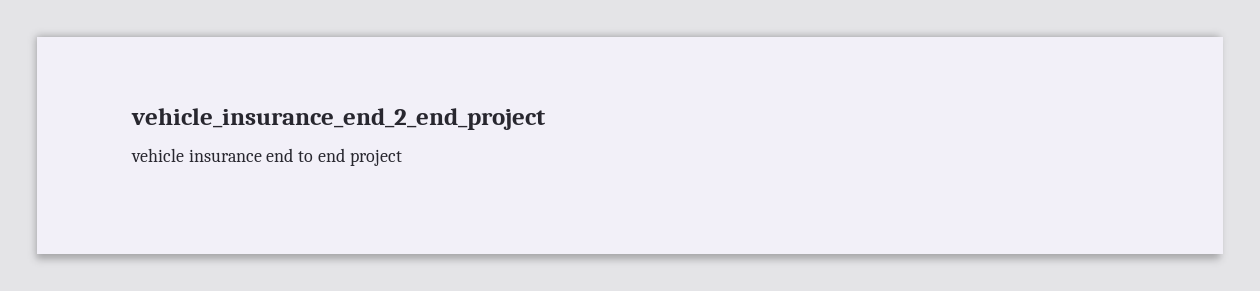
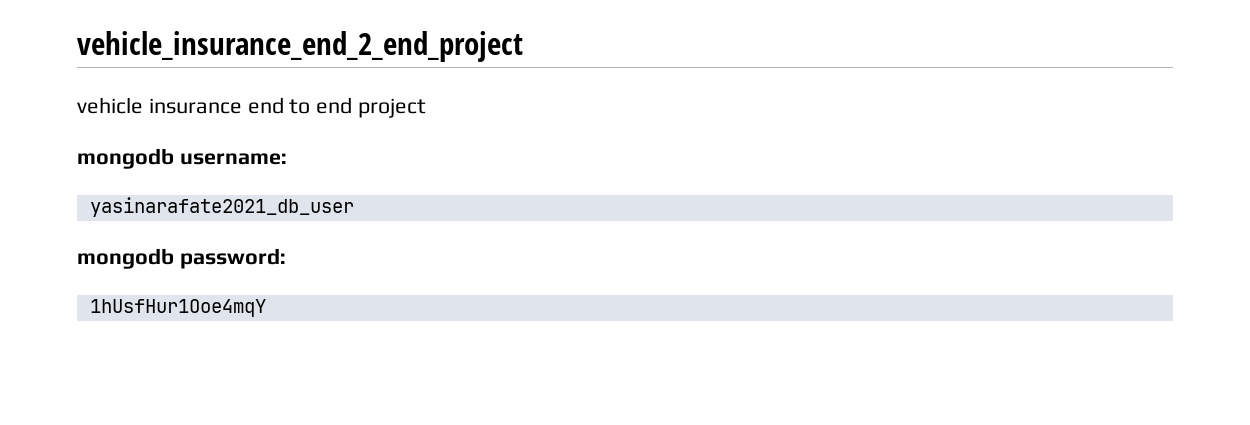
(402, 157) none -> [77,148,287,169] [89,197,354,217] [77,248,286,269] [89,299,266,317] // mongodb username: // yasinarafate2021_db_user // mongodb password: // 1hUsfHur1Ooe4mqY

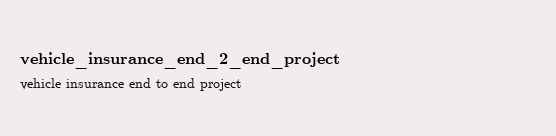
[77,148,287,169] [89,197,354,217] [77,248,286,269] [89,299,266,317] // mongodb username: // yasinarafate2021_db_user // mongodb password: // 1hUsfHur1Ooe4mqY -> (241, 85) none

